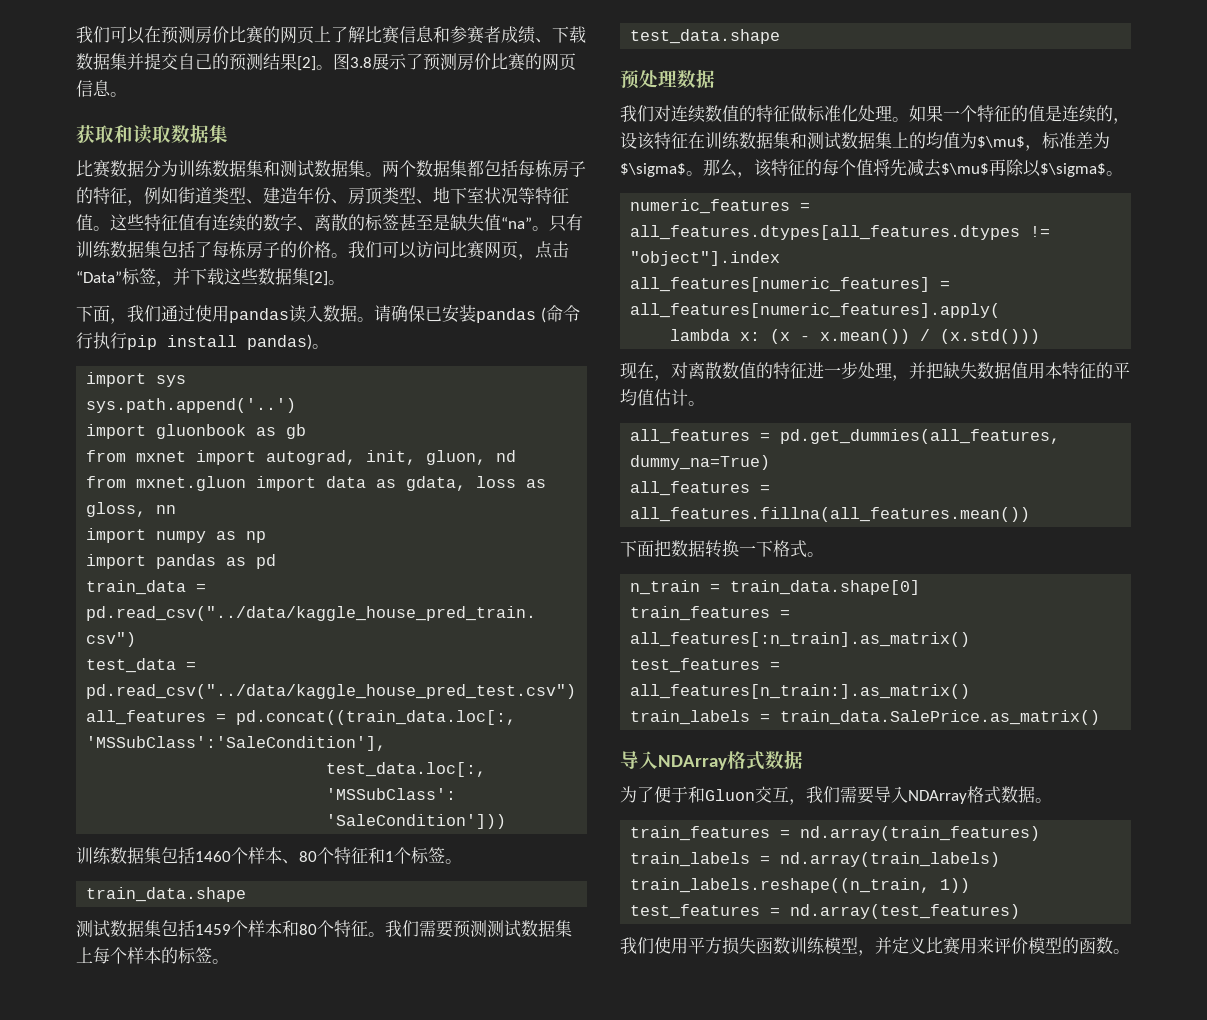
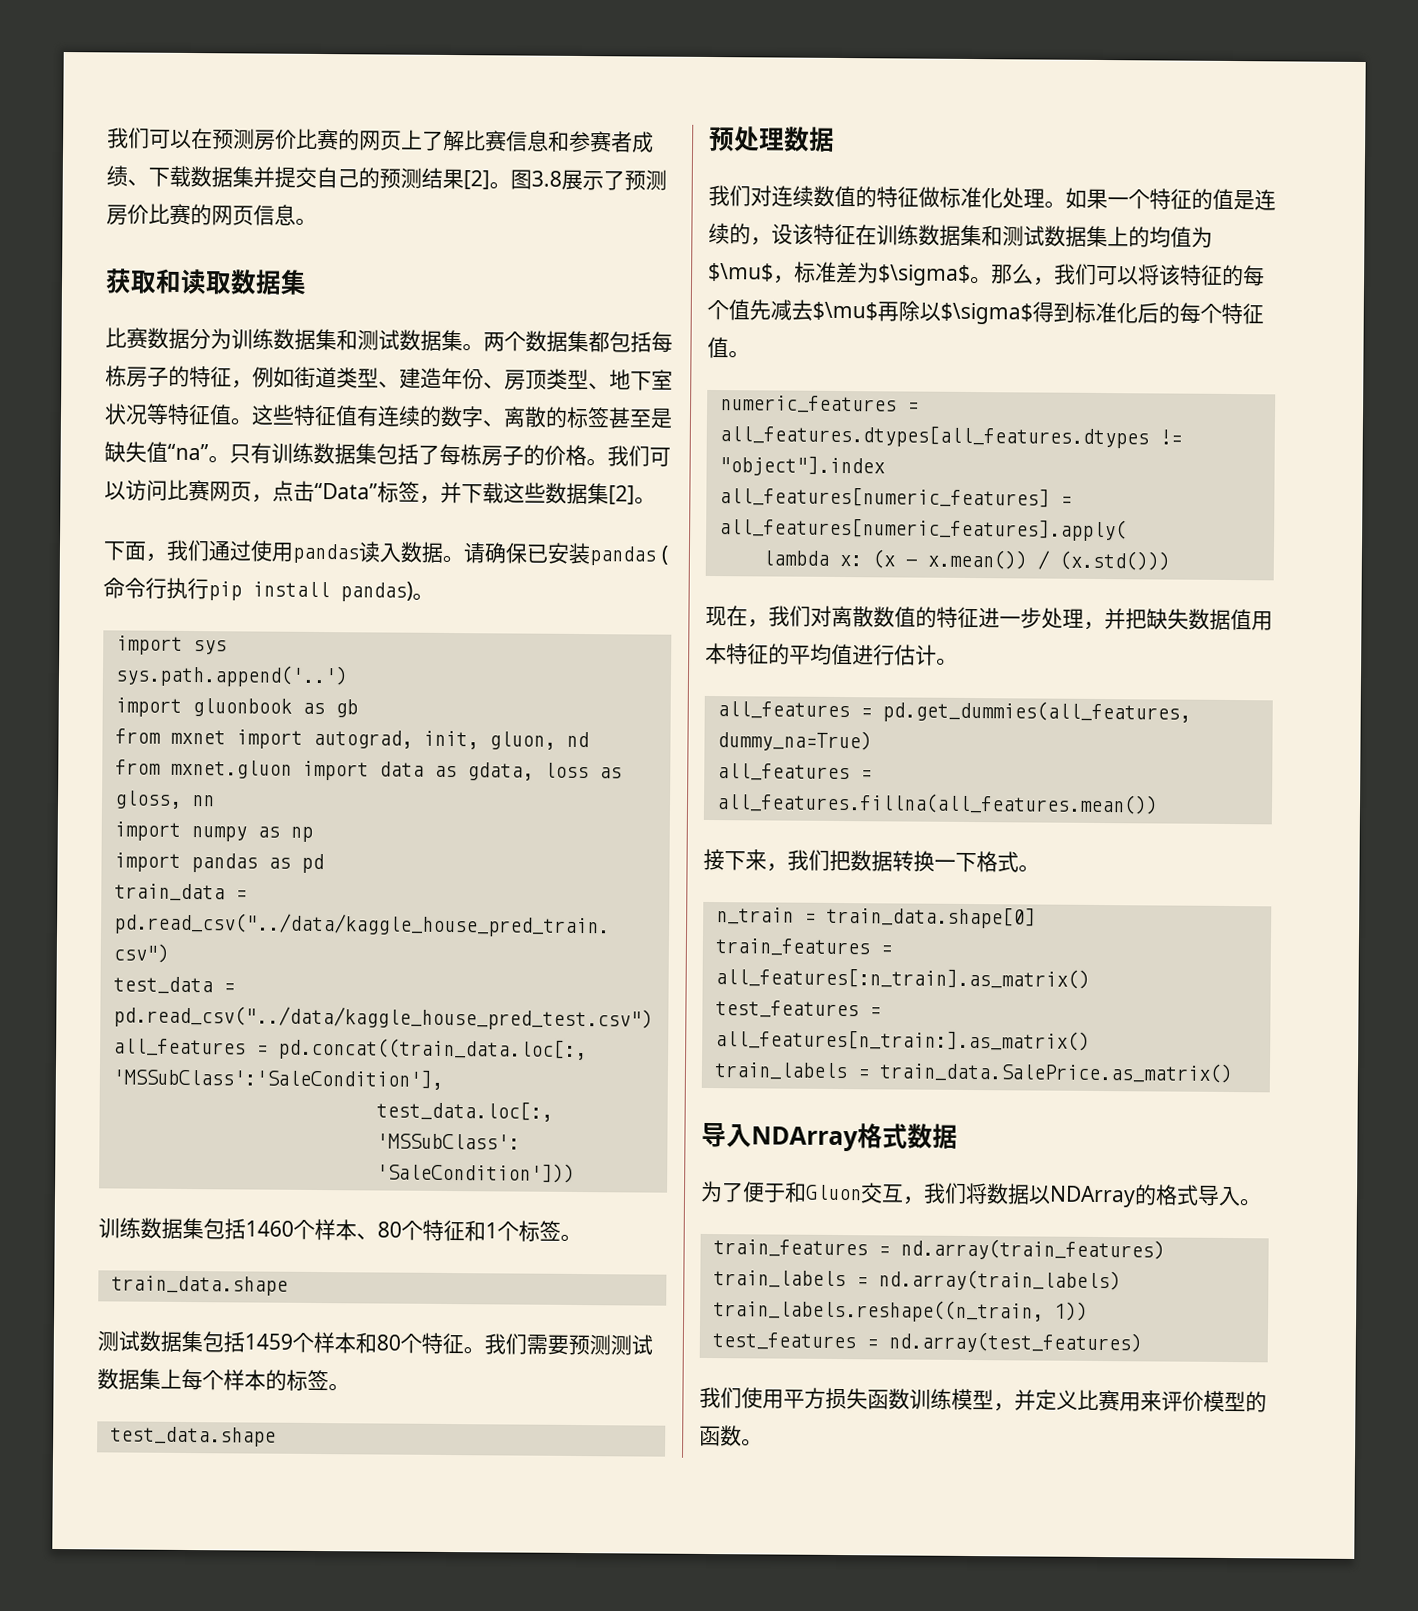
(754, 175) none -> [1054,263,1160,286] 我们可以将
[873,159,890,176] 将 -> (750, 310) none
(1106, 170) none -> [1032,301,1264,325] [707,336,729,359] 得到标准化后的每个特征值
(671, 378) none -> [768,605,811,627] 我们
(654, 397) none -> [852,644,895,666] 进行
[620,540,654,557] 下面 -> [703,848,830,872] 接下来，我们
[840,786,1035,804] 需要导入NDArray格式数据 -> [965,1182,1241,1208] 将数据以NDArray的格式导入

